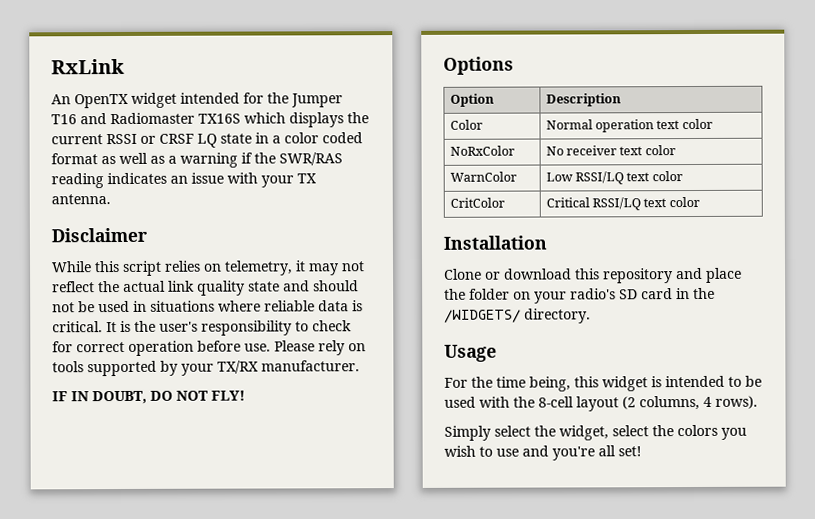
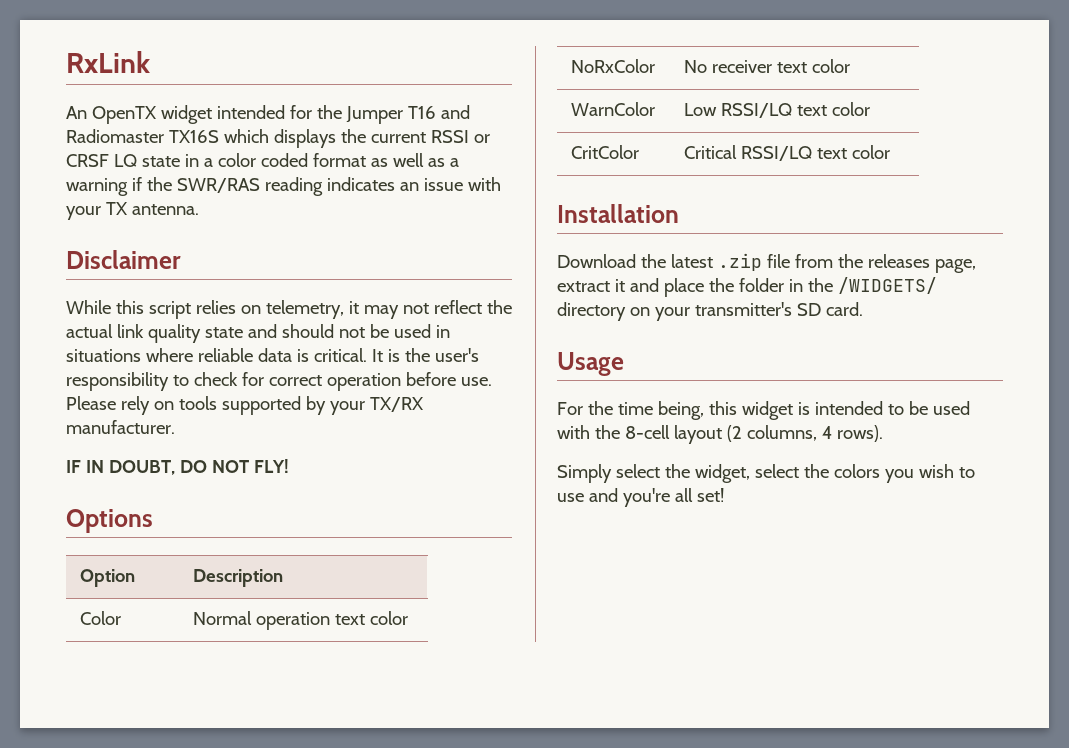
[444,267,742,284] [444,287,715,304] [444,308,591,324] Clone or download this repository and place the folder on your radio's SD card in the /WIDGETS/ directory. -> [557,253,976,273] [557,277,937,297] [557,302,863,321] Download the latest .zip file from the releases page, extract it and place the folder in the /WIDGETS/ directory on your transmitter's SD card.

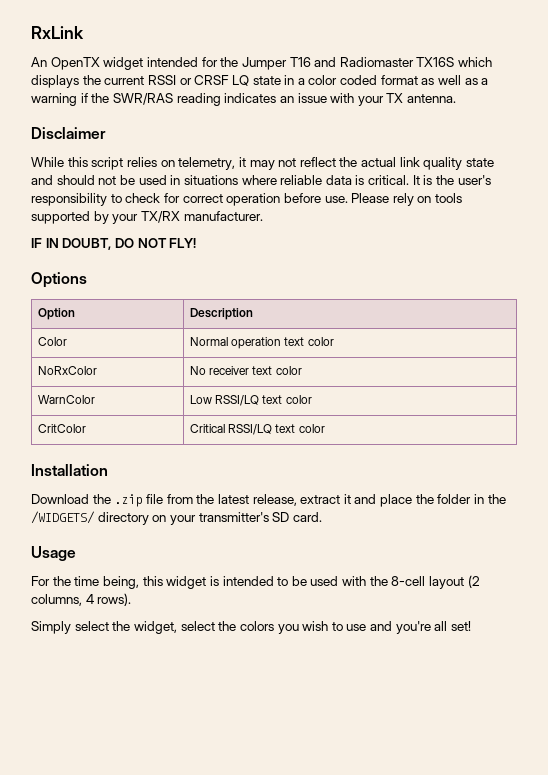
[670,254,713,268] latest -> (111, 499) none
[867,254,976,273] releases page, -> [217,494,297,506] latest release,

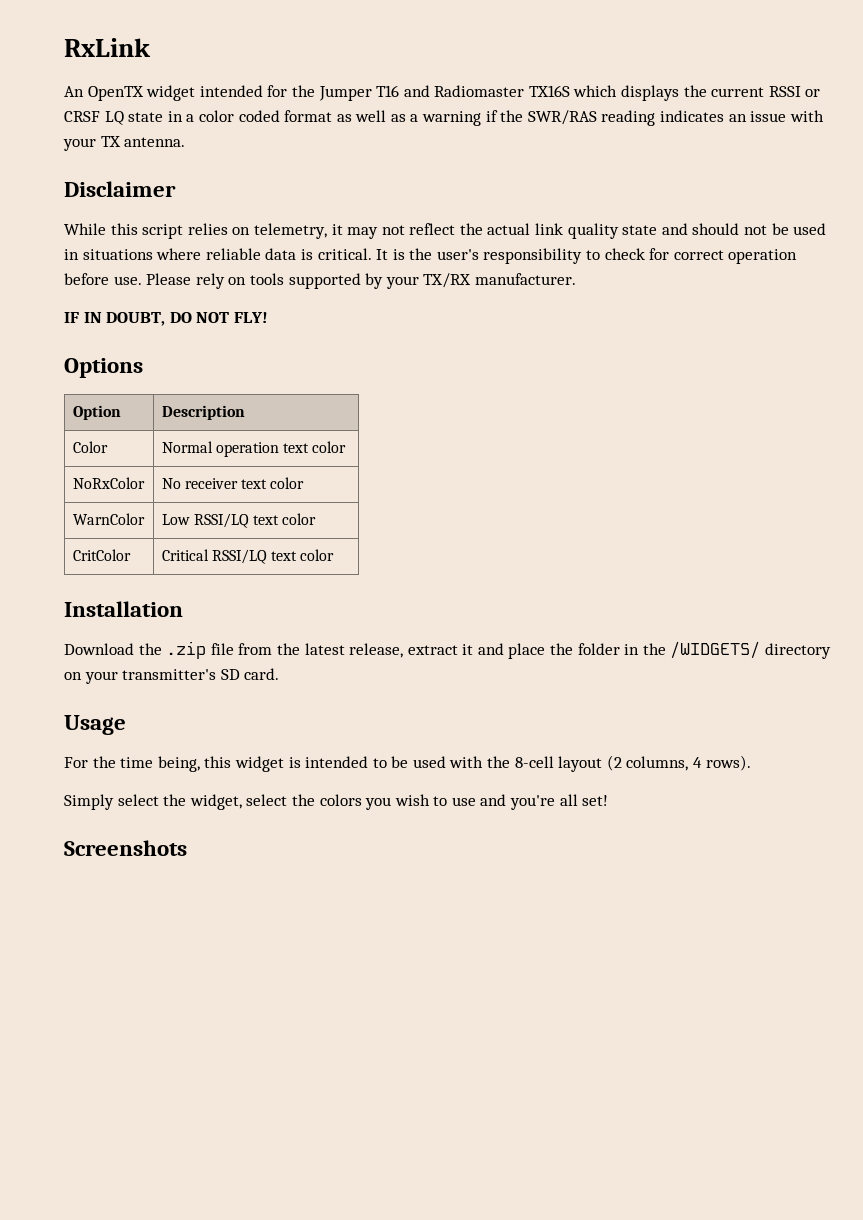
(472, 626) none -> [64,840,187,856] // Screenshots

